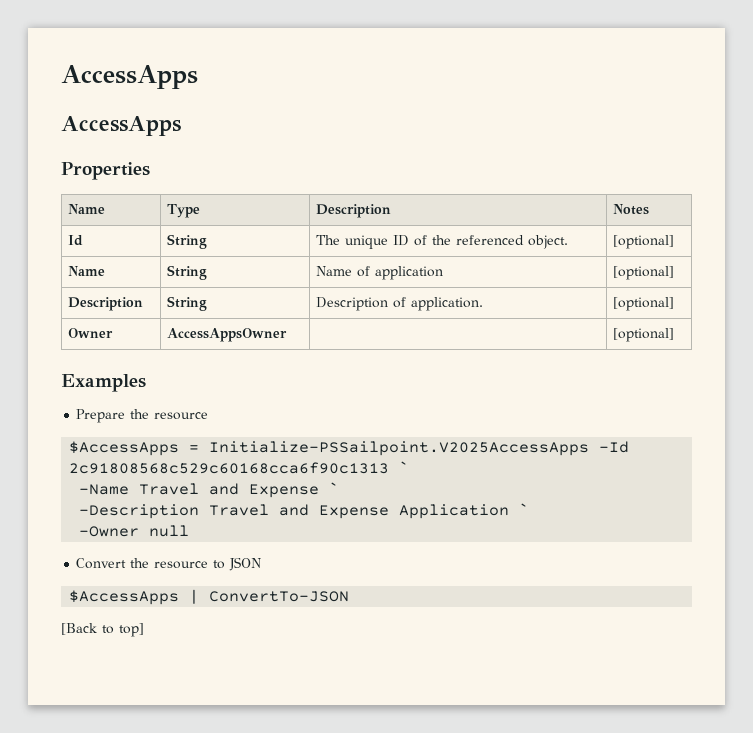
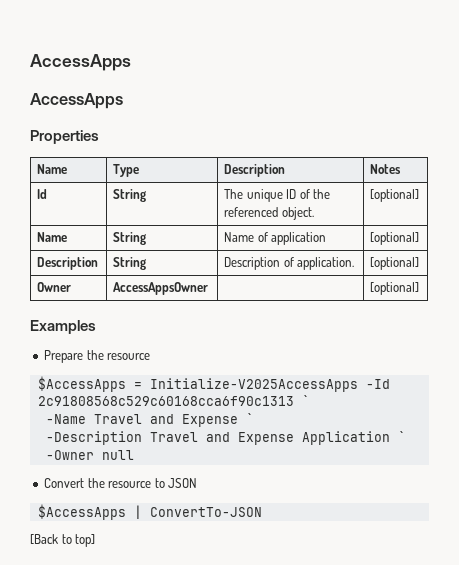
[209,441,590,456] Initialize-PSSailpoint.V2025AccessApps -> [149,378,358,392] Initialize-V2025AccessApps

